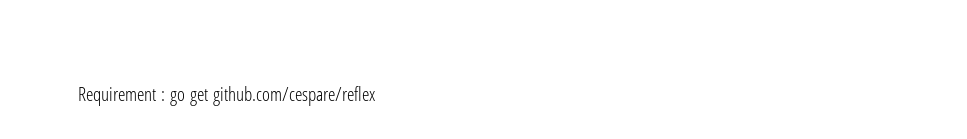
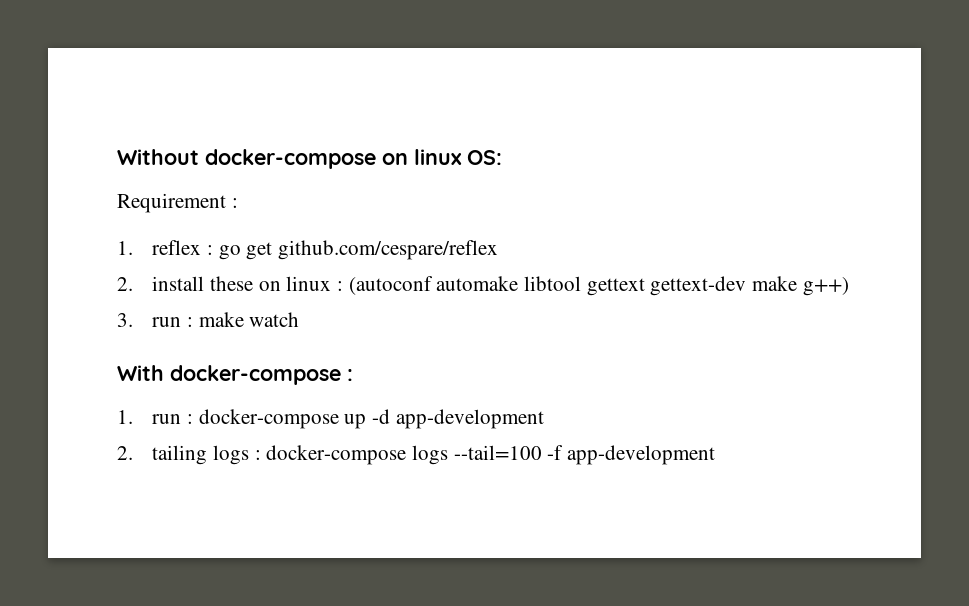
(78, 96) none -> [117,149,502,169] Without docker-compose on linux OS: //
(165, 96) none -> [117,240,213,255] // 1. reflex :
(375, 96) none -> [117,276,849,296] [117,312,300,327] [117,365,353,385] [117,409,544,429] [117,445,715,465] // 2. install these on linux : (autoconf automake libtool gettext gettext-dev make g++) // 3. run : make watch // With docker-compose : // 1. run : docker-compose up -d app-development // 2. tailing logs : docker-compose logs --tail=100 -f app-development

